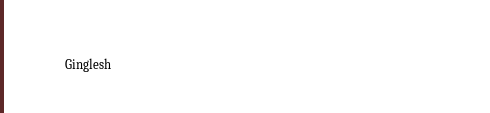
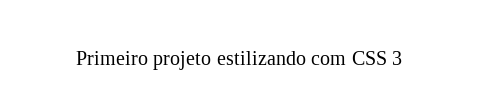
[65,58,111,72] Ginglesh -> [76,51,402,70] Primeiro projeto estilizando com CSS 3

